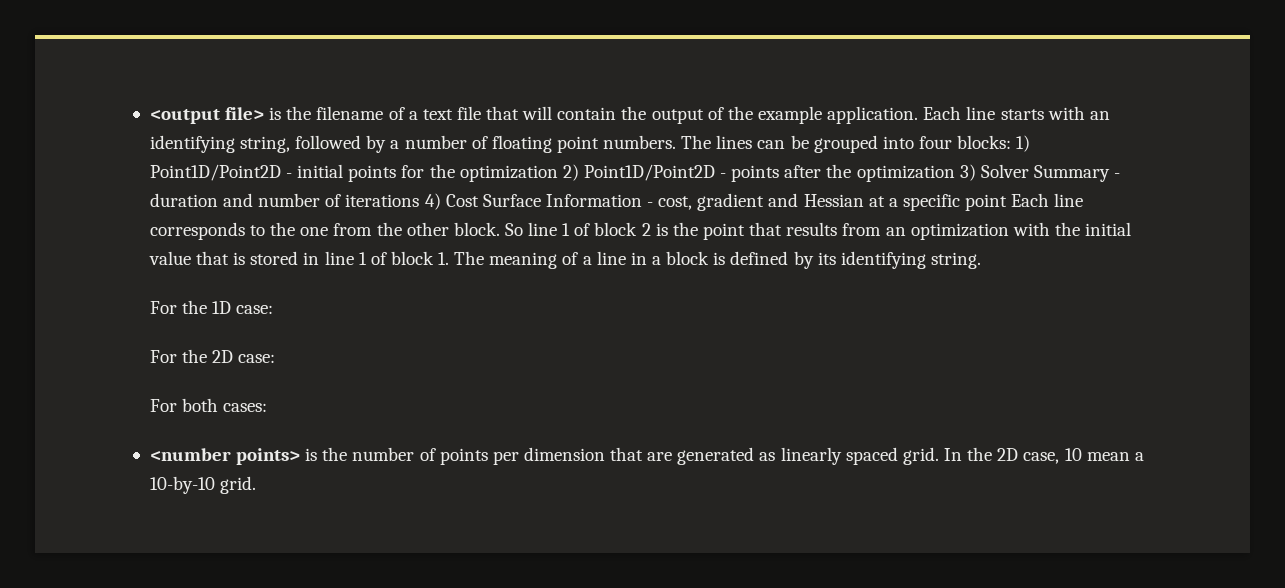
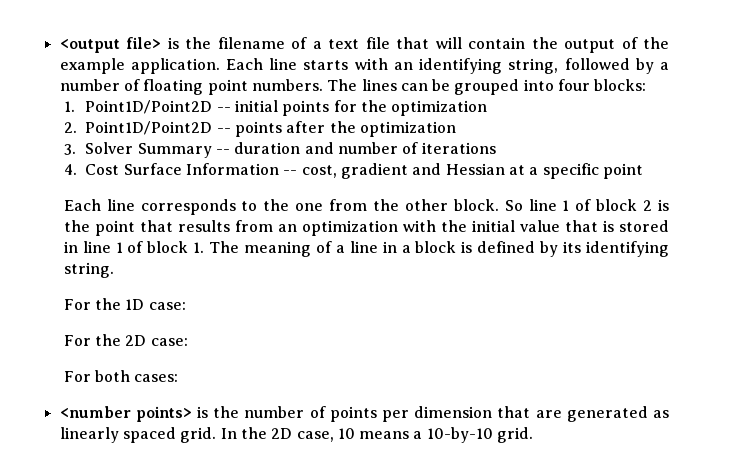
[1016,135,1031,152] [149,164,293,181] 1) Point1D/Point2D - -> [63,100,231,114] // 1. Point1D/Point2D --
[562,164,727,181] 2) Point1D/Point2D - -> [63,121,231,135] // 2. Point1D/Point2D --
[959,164,976,181] 3) -> [63,144,76,155] // 3.
[1114,173,1121,178] - -> [216,149,231,154] --
[424,193,441,210] 4) -> [63,164,77,175] // 4.
[647,202,654,207] - -> [283,170,298,175] --
(1008, 202) none -> (643, 171) //
[1086,452,1130,461] mean -> [359,431,410,439] means

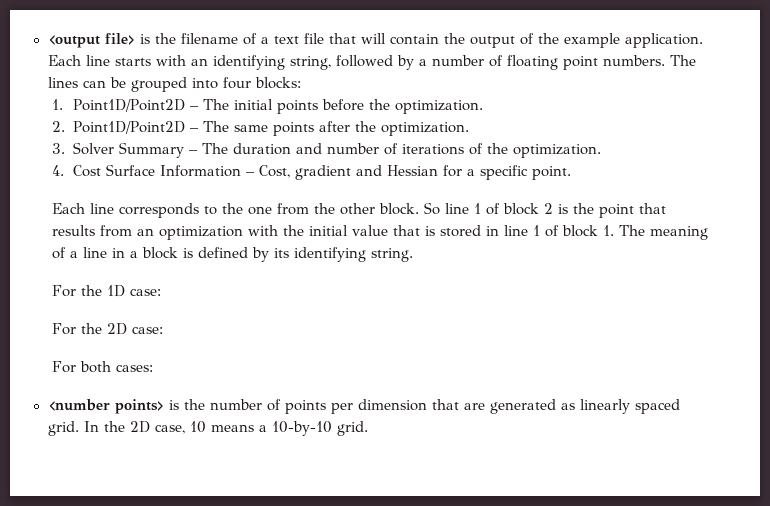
[216,100,488,116] -- initial points for the optimization -> [190,99,484,114] – The initial points before the optimization.
[216,128,231,133] -- -> [190,121,269,132] – The same
[360,121,457,137] optimization -> [381,122,470,136] optimization.
[216,149,231,154] -- -> [189,143,229,154] – The
(496, 148) none -> [469,143,602,158] of the optimization.
[283,165,337,178] -- cost, -> [246,165,291,178] – Cost,
[509,165,526,175] at -> [443,165,463,177] for
[602,163,643,179] point -> [532,166,572,180] point.

